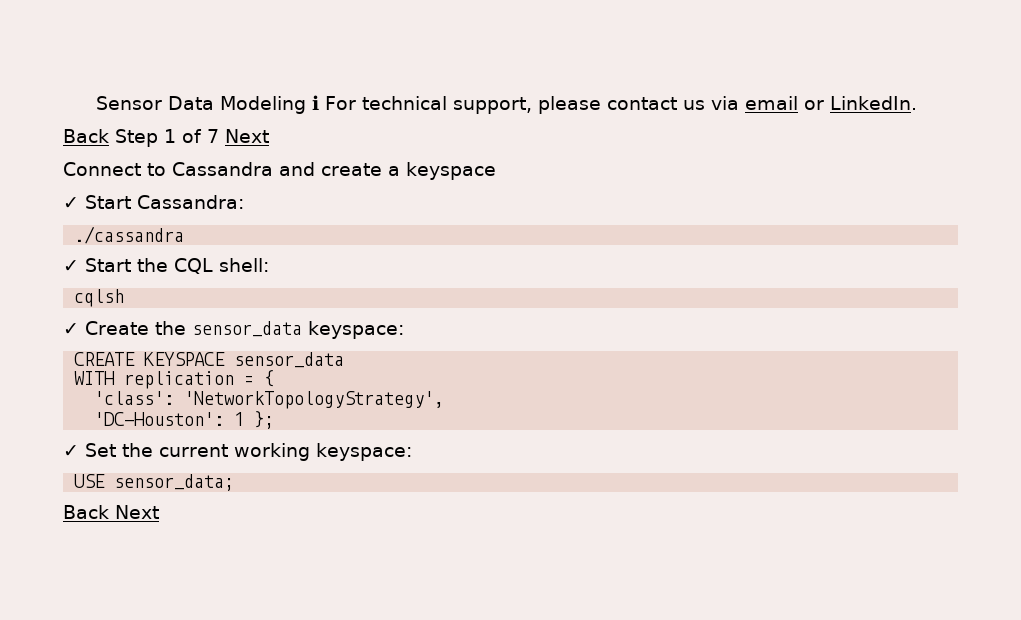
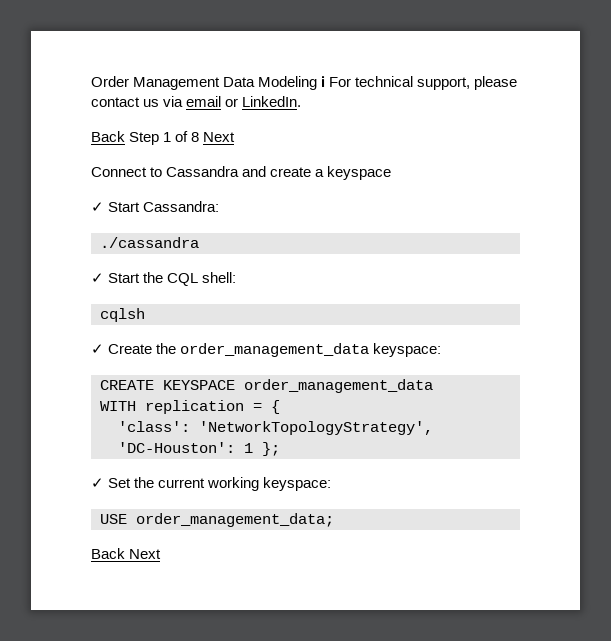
[95,96,162,110] Sensor -> [91,76,221,90] Order Management
[207,129,219,143] 7 -> [191,132,200,142] 8
[192,321,302,337] sensor_data -> [180,343,370,357] order_management_data
[234,352,345,368] sensor_data -> [244,379,433,393] order_management_data
[114,474,235,491] sensor_data; -> [136,513,334,527] order_management_data;

